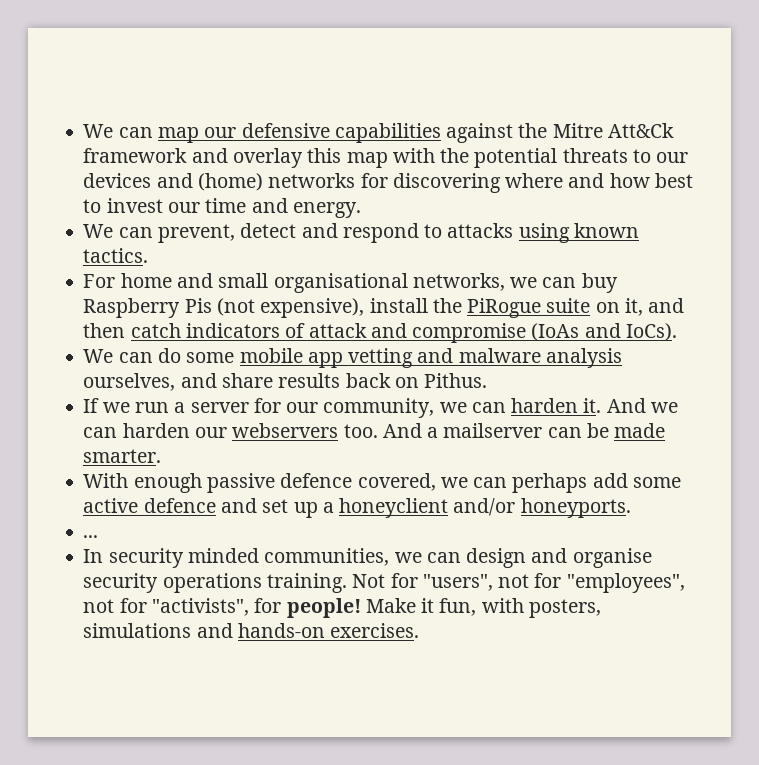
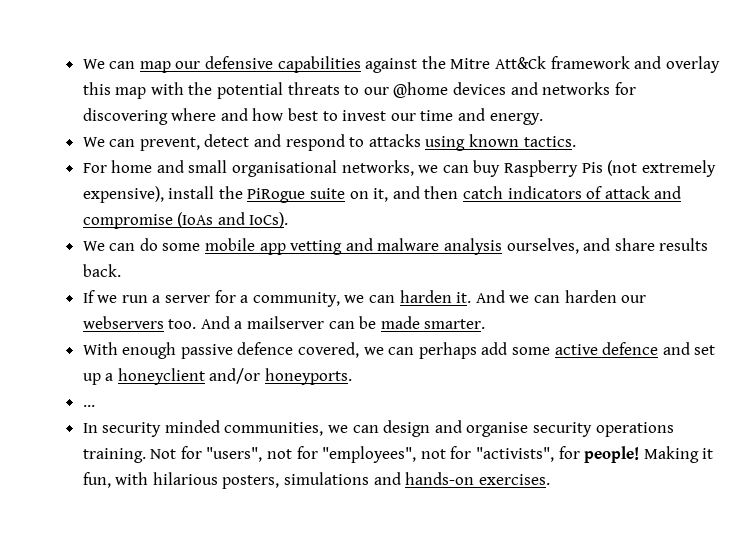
(689, 157) none -> [393,82,449,98] @home
[197,173,263,191] (home) -> (538, 88) none
(255, 307) none -> [641,160,716,177] extremely
[345,373,488,388] back on Pithus. -> [82,264,121,277] back.
[286,402,319,413] our -> [240,295,249,303] a
[365,598,416,613] Make -> [643,446,699,463] Making
(524, 605) none -> [152,472,218,485] hilarious

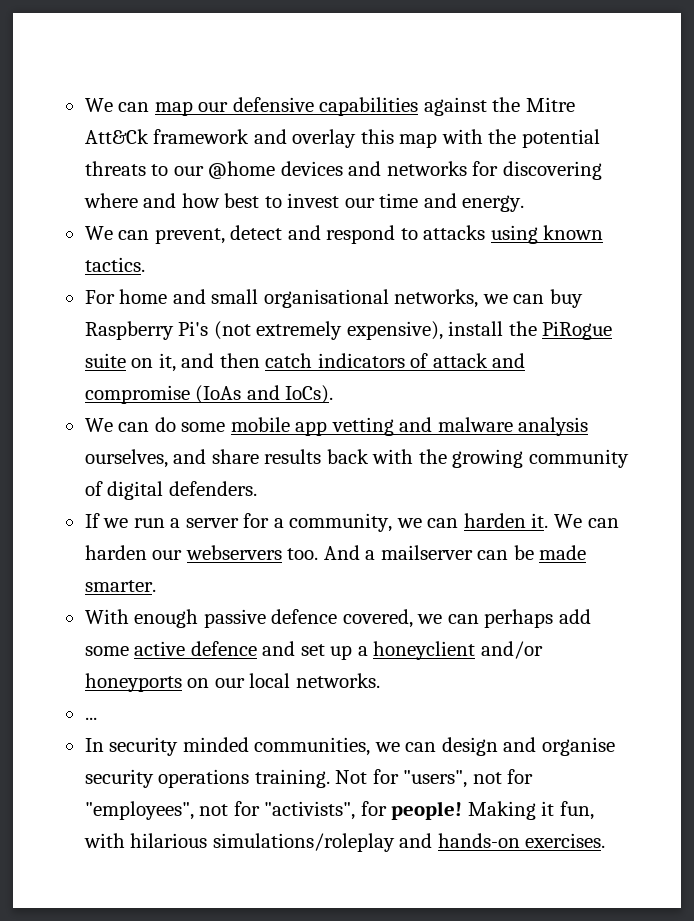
[581,162,603,173] Pis -> [178,321,209,336] Pi's
[82,264,121,277] back. -> [326,449,629,468] [84,481,257,500] back with the growing community of digital defenders.
[475,290,530,303] And we -> [553,514,582,528] We
[265,368,353,385] honeyports. -> [84,673,380,692] honeyports on our local networks.
[222,472,370,489] posters, simulations -> [212,833,395,852] simulations/roleplay

